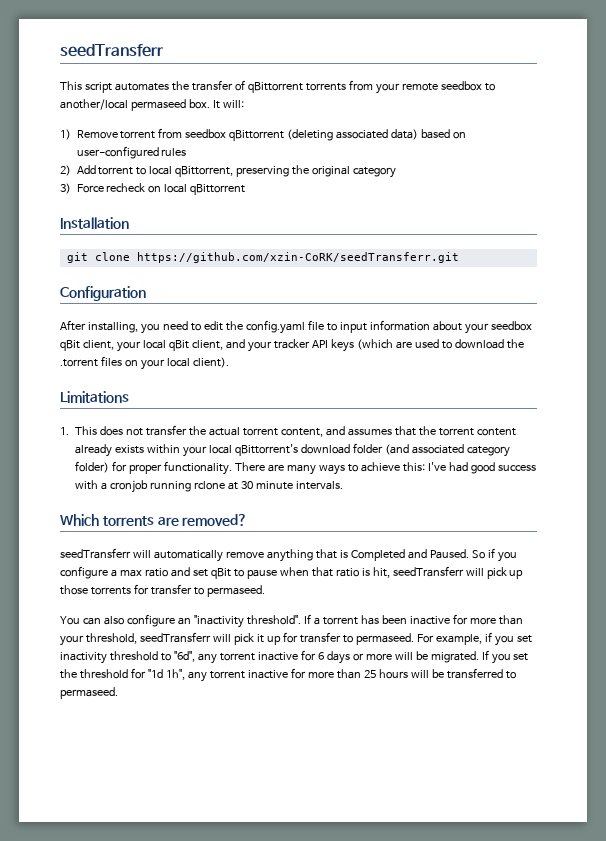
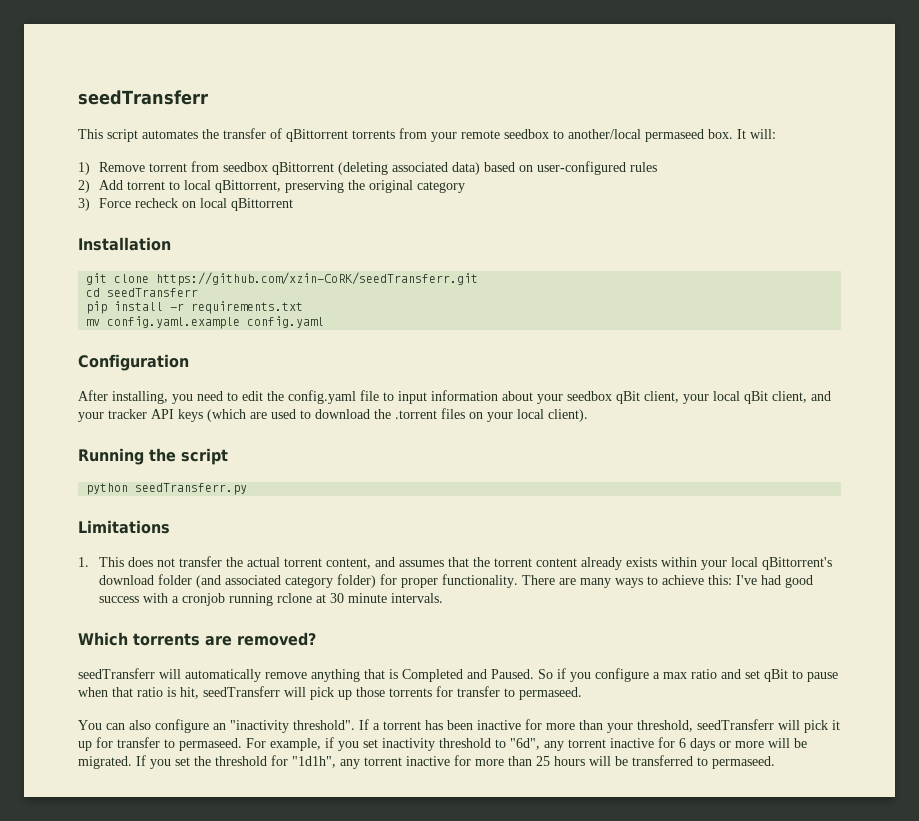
(459, 257) none -> [86,288,199,297] [86,301,304,314] [86,316,325,329] // cd seedTransferr // pip install -r requirements.txt // mv config.yaml.example config.yaml
(229, 362) none -> [78,448,228,465] [86,483,248,495] // Running the script // python seedTransferr.py
[147,669,185,680] "1d 1h", -> [292,756,336,768] "1d1h",

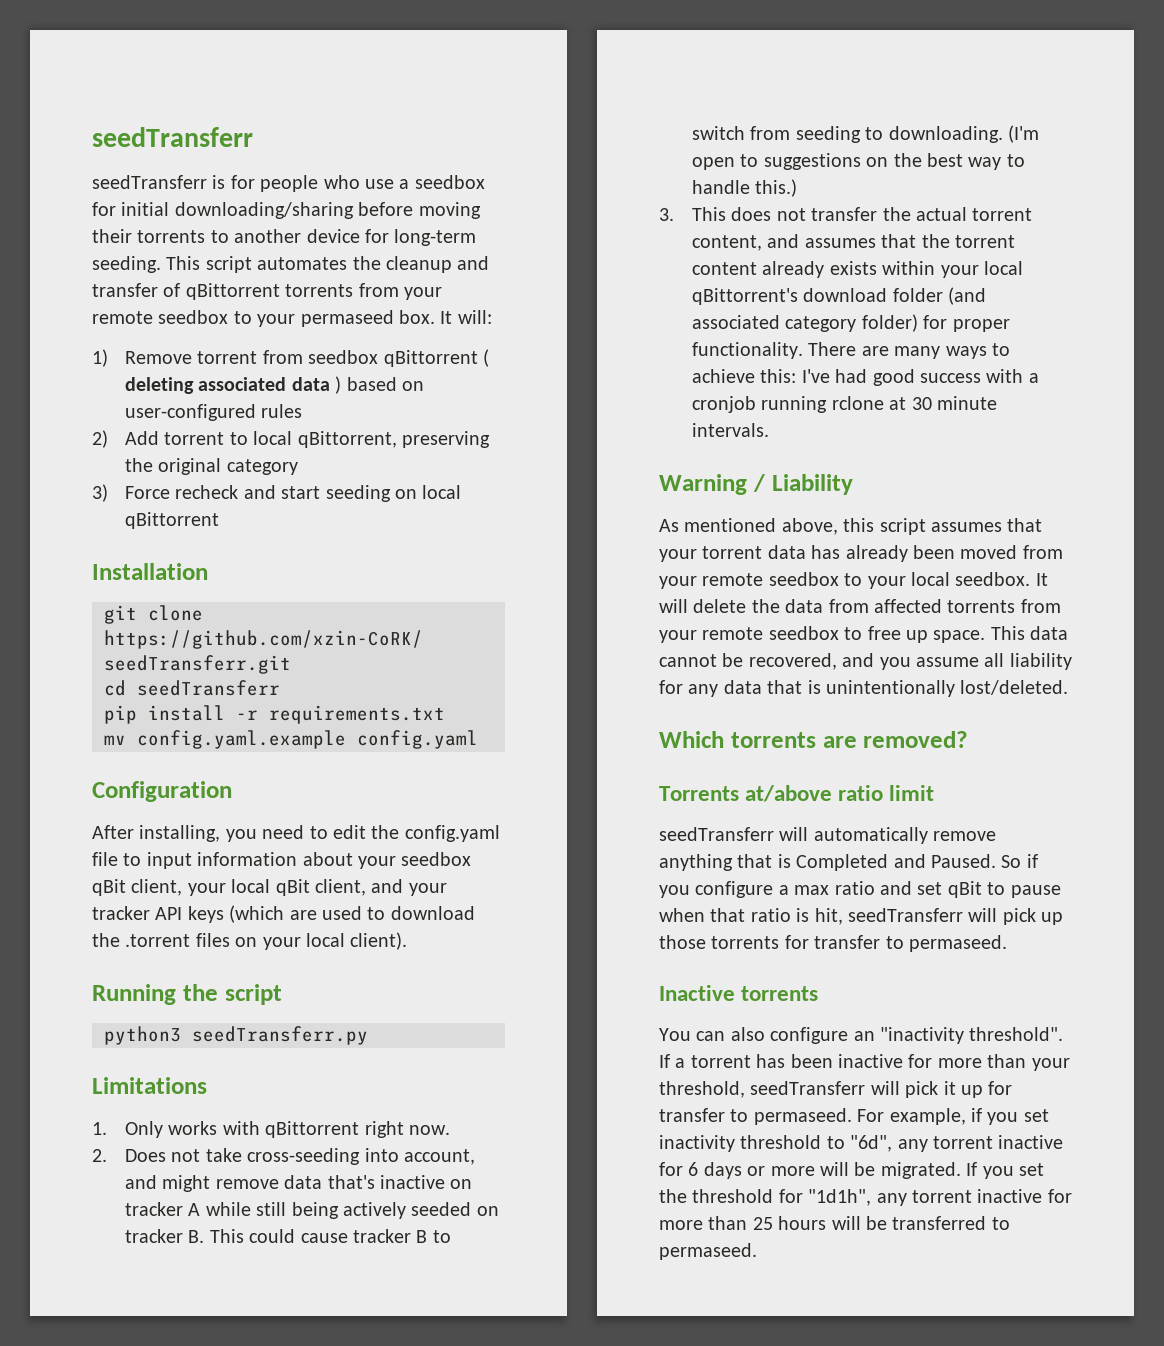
[78,90,208,105] seedTransferr // -> [92,127,253,147] [92,175,485,192] [92,202,481,219] [92,229,477,246] [92,256,161,273] seedTransferr // seedTransferr is for people who use a seedbox for initial downloading/sharing before moving their torrents to another device for long-term seeding.
(219, 134) none -> [386,256,490,273] cleanup and
[568,129,641,139] another/local -> [257,314,296,327] your
[337,162,480,175] (deleting associated data) -> [483,349,490,367] [125,376,342,394] ( deleting associated data )
(178, 203) none -> [243,485,391,502] and start seeding
[86,483,129,495] python -> [104,1026,181,1045] python3
(89, 562) none -> [125,1121,451,1138] [92,1148,476,1165] [125,1175,473,1192] [125,1202,499,1219] [125,1229,451,1243] [692,125,1040,143] [692,153,1025,170] [692,179,798,197] [659,208,674,221] Only works with qBittorrent right now. // 2. Does not take cross-seeding into account, and might remove data that's inactive on tracker A while still being actively seeded on tracker B. This could cause tracker B to switch from seeding to downloading. (I'm open to suggestions on the best way to handle this.) // 3.
(443, 598) none -> [659,474,853,495] [659,518,1043,535] [659,545,1063,562] [659,572,1048,589] [659,599,1061,613] [659,626,1069,643] [659,653,1072,670] [659,680,1069,697] // Warning / Liability // As mentioned above, this script assumes that your torrent data has already been moved from your remote seedbox to your local seedbox. It will delete the data from affected torrents from your remote seedbox to free up space. This data cannot be recovered, and you assume all liability for any data that is unintentionally lost/deleted.
(316, 639) none -> [659,785,935,802] // Torrents at/above ratio limit
(582, 693) none -> [659,985,819,1001] // Inactive torrents

